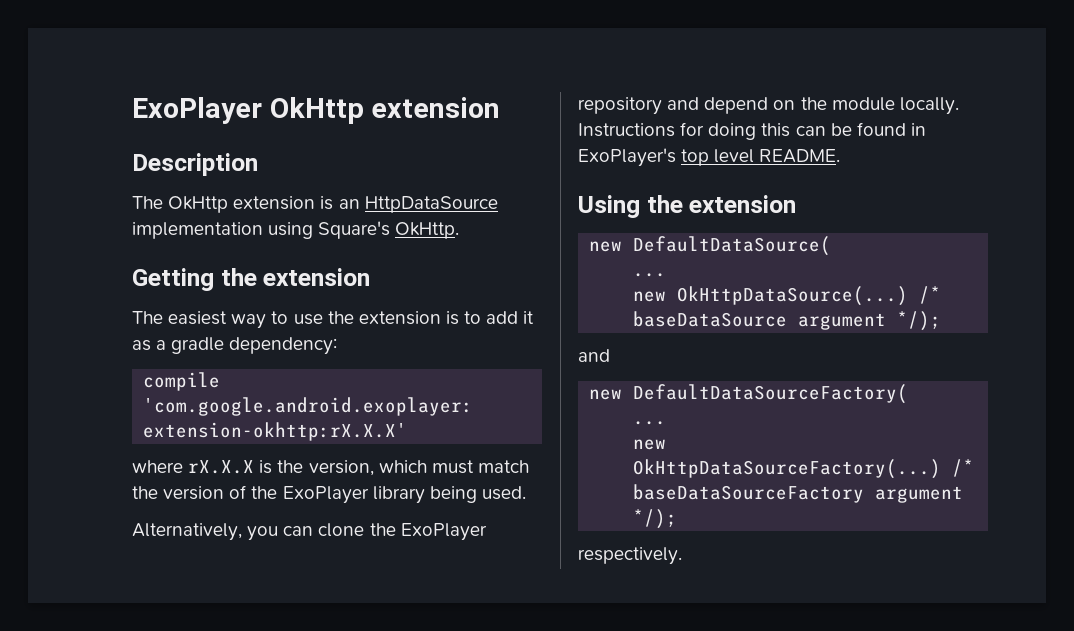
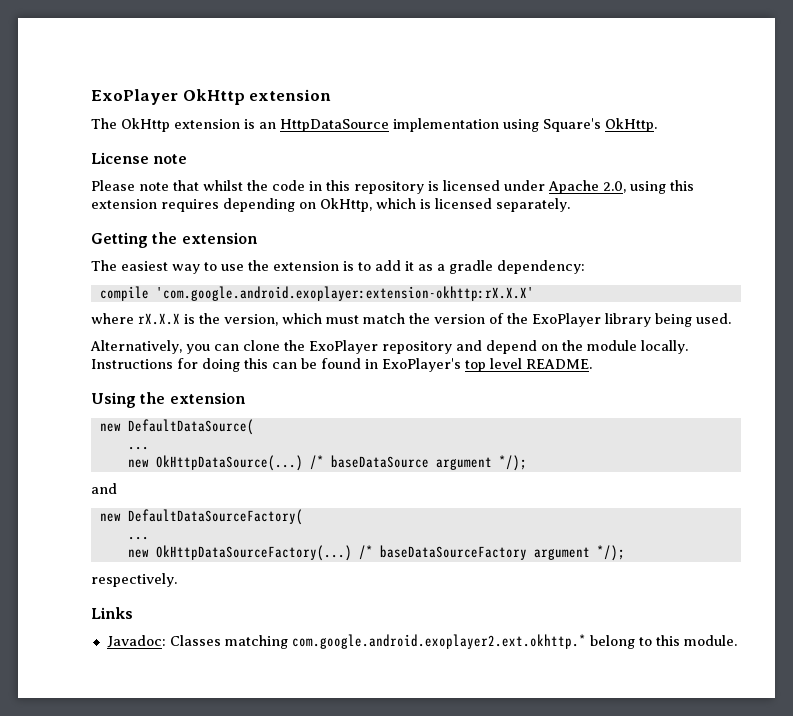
[132,153,258,176] // Description -> (332, 95) none
(460, 230) none -> [91,152,188,164] [91,180,694,194] [91,198,570,212] // License note // Please note that whilst the code in this repository is licensed under Apache 2.0, using this extension requires depending on OkHttp, which is licensed separately.
(682, 556) none -> [91,607,133,619] [106,634,737,649] // Links // Javadoc: Classes matching com.google.android.exoplayer2.ext.okhttp.* belong to this module.

